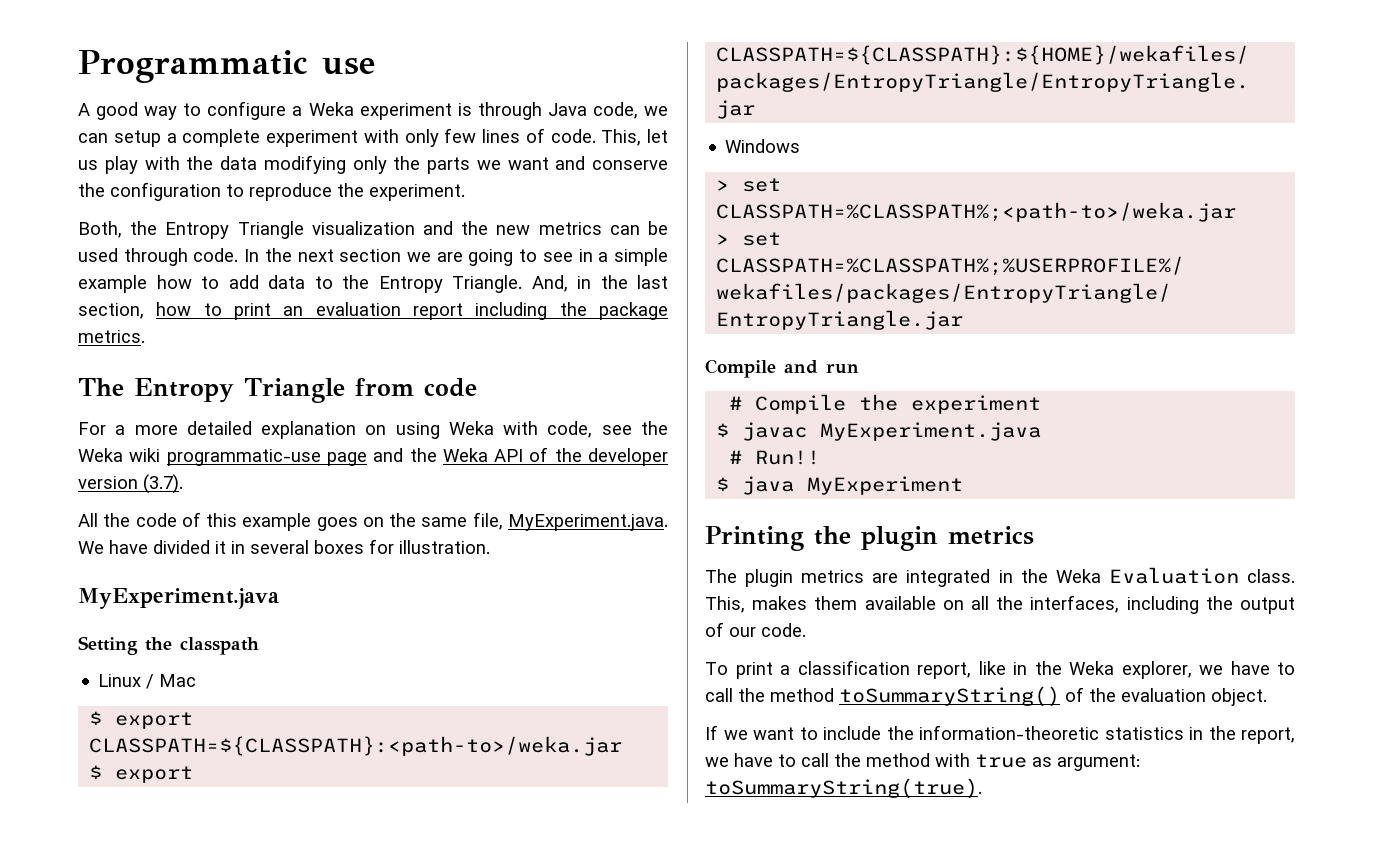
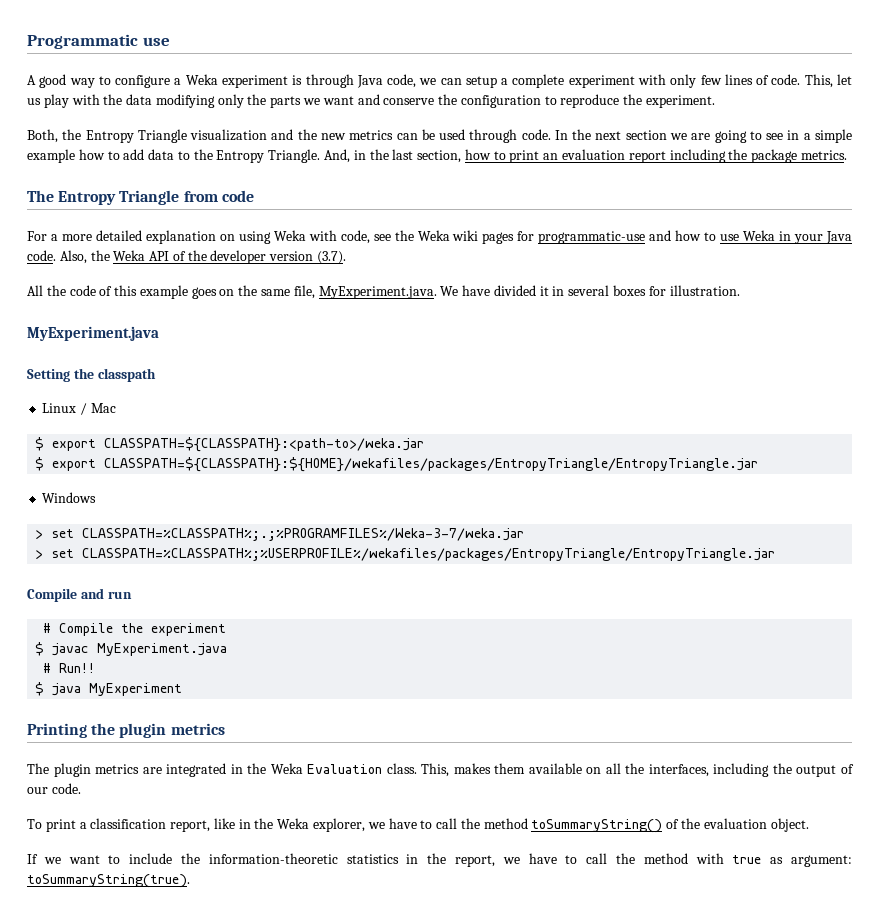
[166,448,404,466] programmatic-use page and -> [482,230,853,244] [27,250,87,264] pages for programmatic-use and how to use Weka in your Java code. Also,
[716,202,1237,222] CLASSPATH=%CLASSPATH%;<path-to>/weka.jar -> [82,528,525,541] CLASSPATH=%CLASSPATH%;.;%PROGRAMFILES%/Weka-3-7/weka.jar

